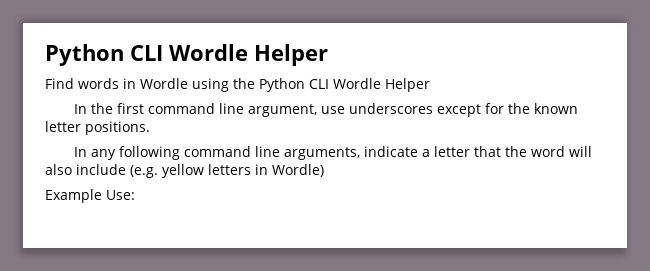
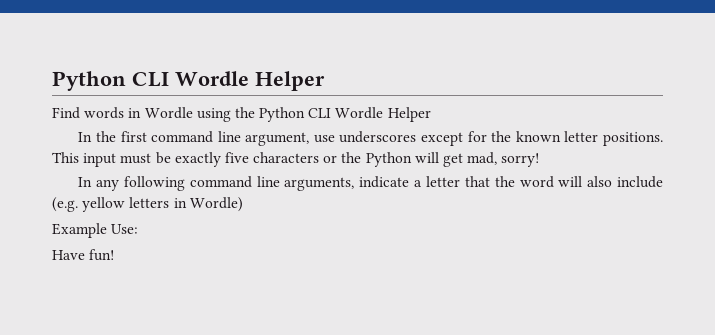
(150, 128) none -> [52,152,540,167] This input must be exactly five characters or the Python will get mad, sorry!
(135, 195) none -> [52,249,115,261] // Have fun!

